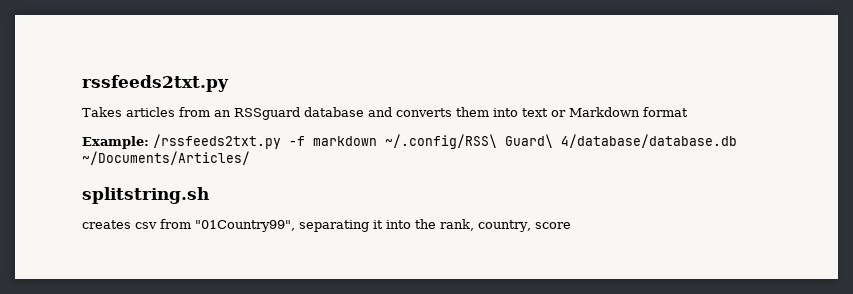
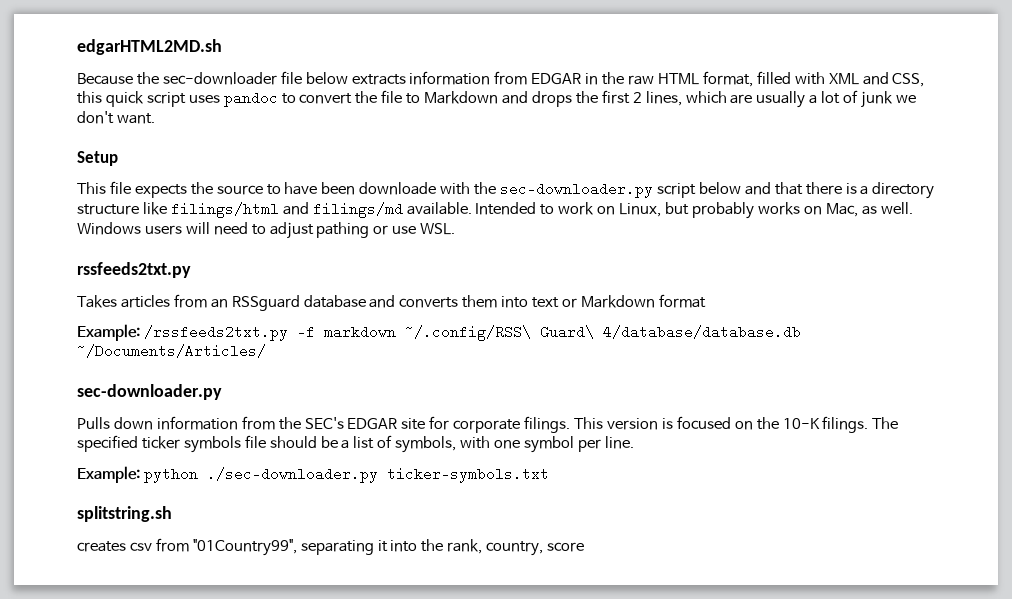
(82, 83) none -> [77,39,222,55] [77,71,925,87] [77,90,916,108] [77,111,155,124] [77,151,118,166] [77,181,935,199] [77,202,913,219] [77,222,456,239] edgarHTML2MD.sh // Because the sec-downloader file below extracts information from EDGAR in the raw HTML format, filled with XML and CSS, this quick script uses pandoc to convert the file to Markdown and drops the first 2 lines, which are usually a lot of junk we don't want. // Setup // This file expects the source to have been downloade with the sec-downloader.py script below and that there is a directory structure like filings/html and filings/md available. Intended to work on Linux, but probably works on Mac, as well. Windows users will need to adjust pathing or use WSL. //
(250, 158) none -> [77,384,222,400] [77,416,899,433] [77,435,634,453] [77,466,549,483] // sec-downloader.py // Pulls down information from the SEC's EDGAR site for corporate filings. This version is focused on the 10-K filings. The specified ticker symbols file should be a list of symbols, with one symbol per line. // Example: python ./sec-downloader.py ticker-symbols.txt

